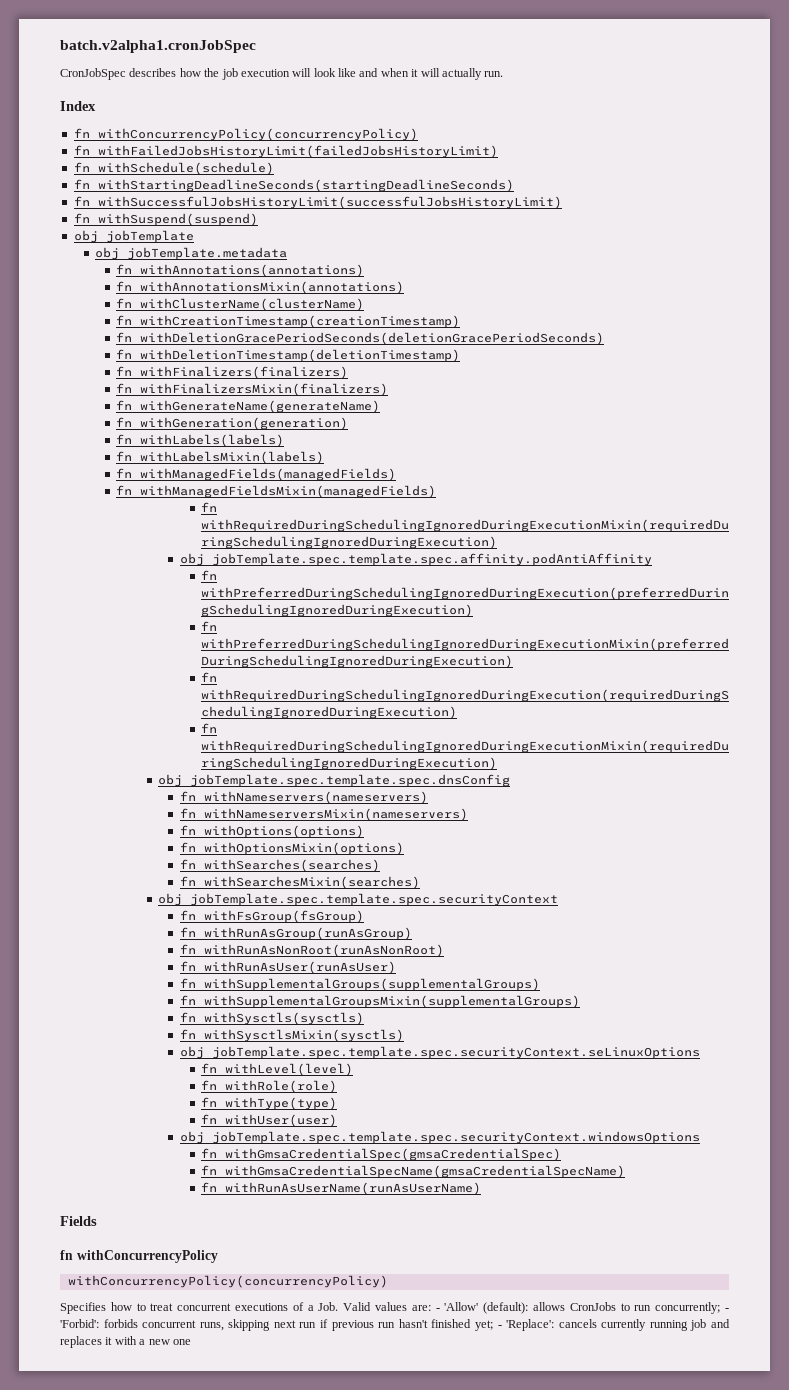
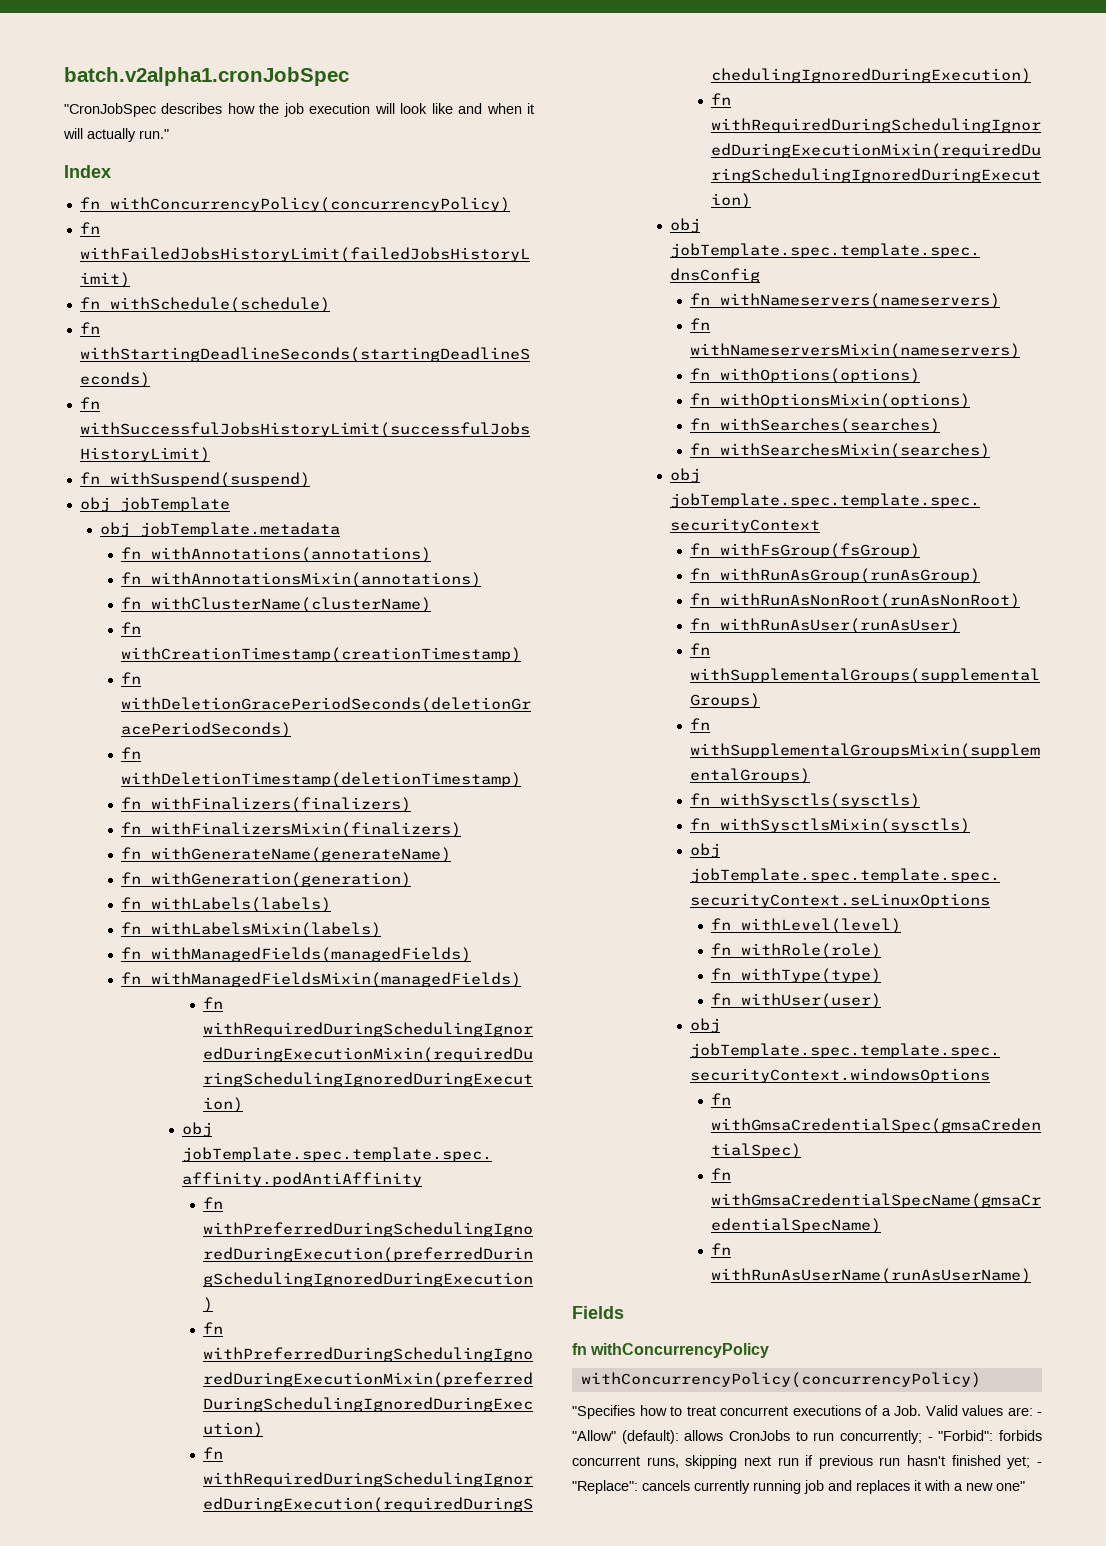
[60,68,126,80] CronJobSpec -> [64,103,156,117] "CronJobSpec
[484,71,504,77] run. -> [139,129,169,139] run."
[60,1302,106,1314] Specifies -> [572,1405,635,1419] "Specifies
[444,1302,479,1311] 'Allow' -> [572,1430,616,1441] "Allow"
[60,1319,99,1328] 'Forbid': -> [938,1430,994,1441] "Forbid":
[506,1319,555,1331] 'Replace': -> [572,1480,638,1494] "Replace":
[172,1339,191,1345] one -> [996,1481,1025,1491] one"

